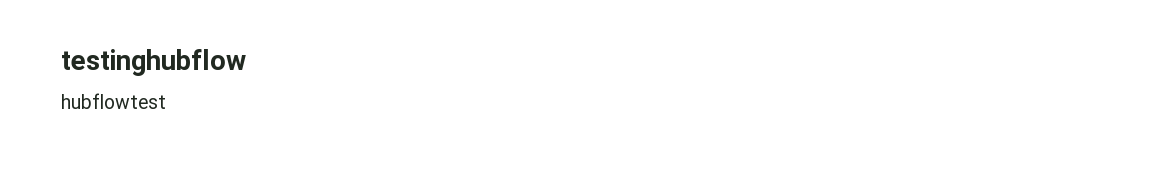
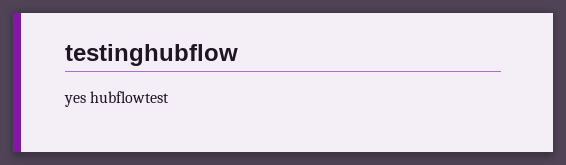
(246, 62) none -> [64,95,86,107] yes

